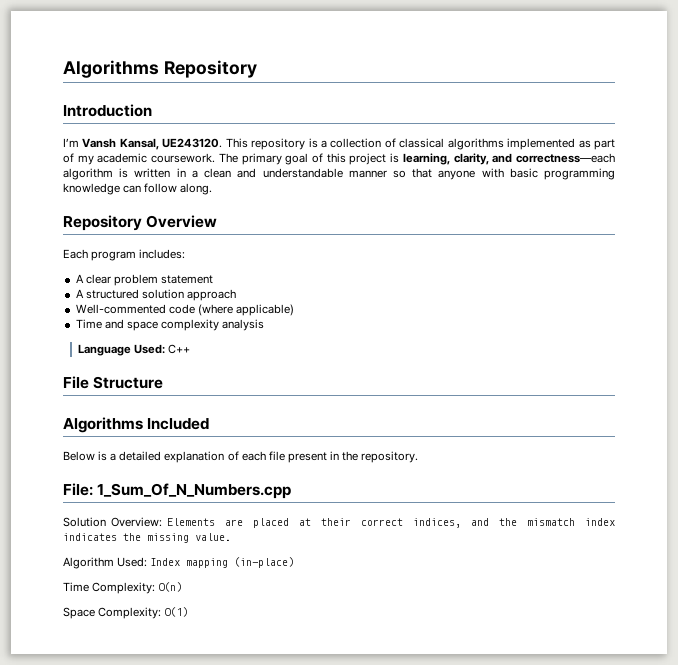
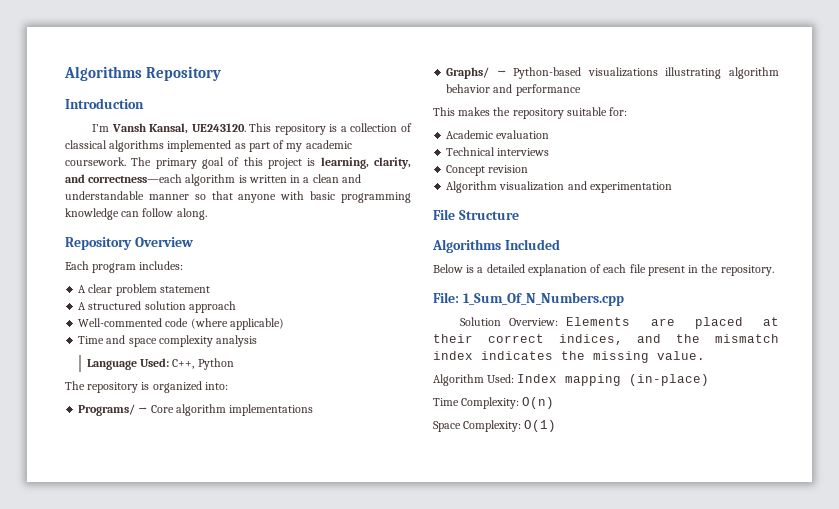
[168,344,191,354] C++ -> [172,358,234,370] [65,381,228,393] [78,404,314,416] [446,67,779,79] [446,84,581,96] [433,107,628,119] [446,130,550,139] [446,147,550,156] [446,165,529,176] [446,181,672,193] C++, Python // The repository is organized into: // Programs/ → Core algorithm implementations // Graphs/ → Python-based visualizations illustrating algorithm behavior and performance // This makes the repository suitable for: // Academic evaluation // Technical interviews // Concept revision // Algorithm visualization and experimentation

